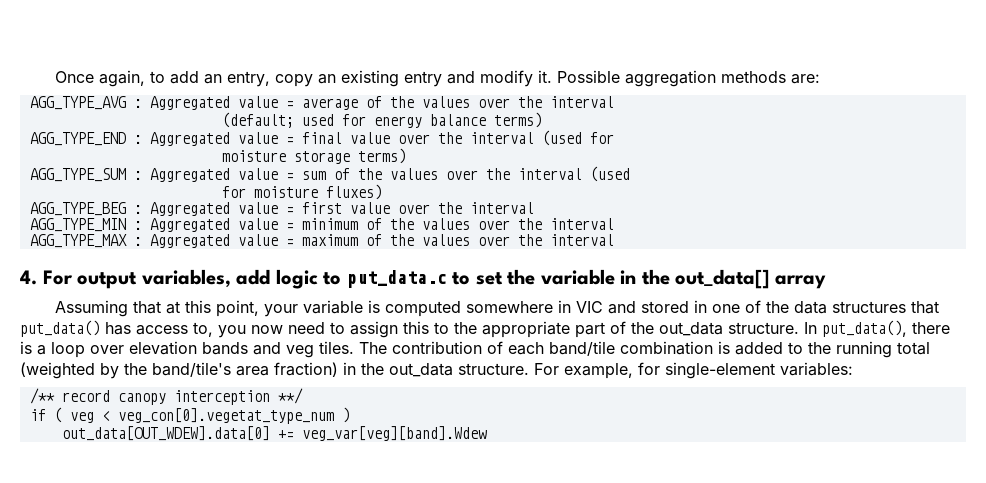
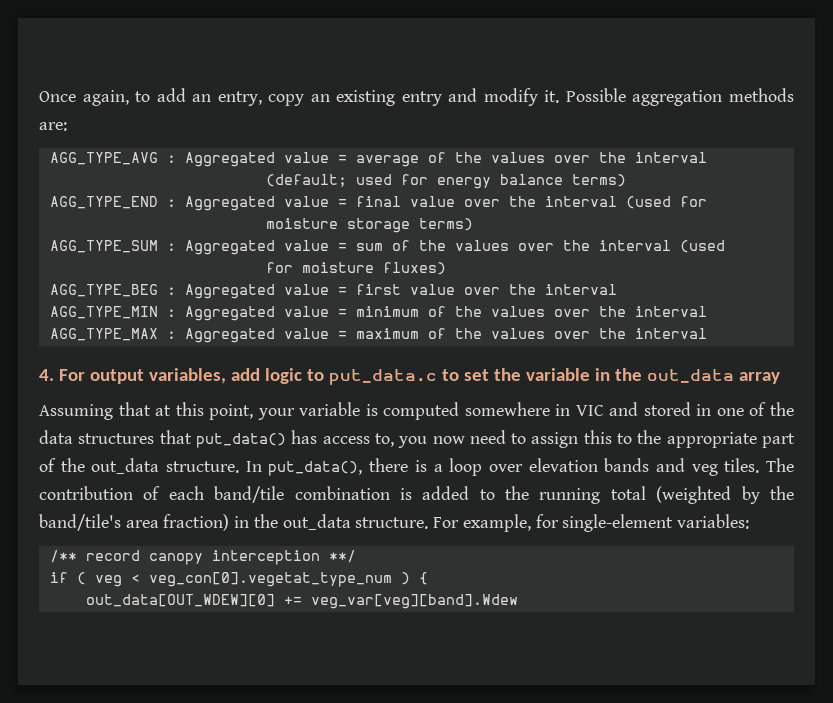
[675,269,770,289] out_data[] -> [646,369,734,383] out_data
[61,426,270,441] // out_data[OUT_WDEW].data[0] -> [418,572,428,585] [85,594,275,607] { // out_data[OUT_WDEW][0]

